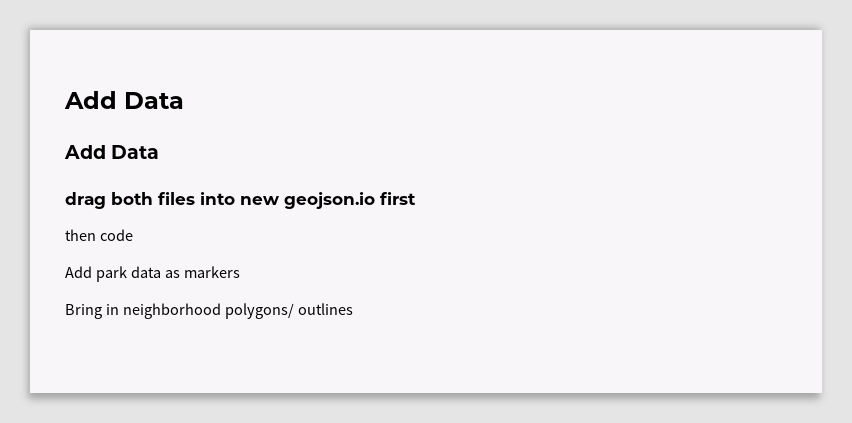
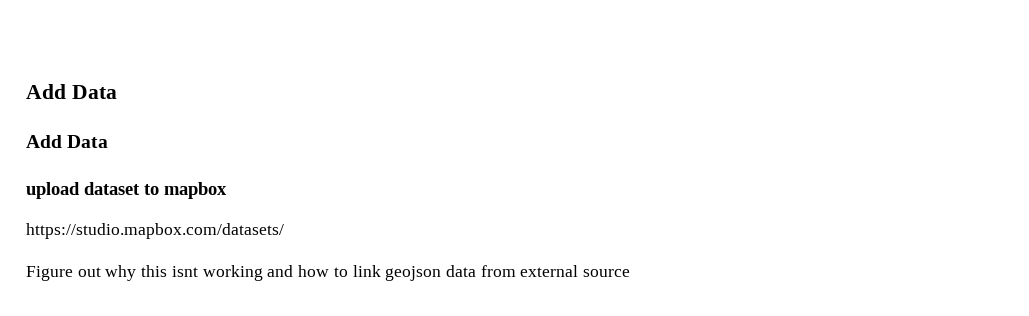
[65,192,416,209] [65,229,133,241] [65,266,240,282] [65,303,353,319] drag both files into new geojson.io first // then code // Add park data as markers // Bring in neighborhood polygons/ outlines -> [26,182,227,199] [26,223,284,239] [26,265,631,281] upload dataset to mapbox // https://studio.mapbox.com/datasets/ // Figure out why this isnt working and how to link geojson data from external source

